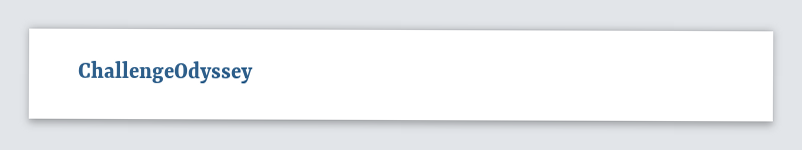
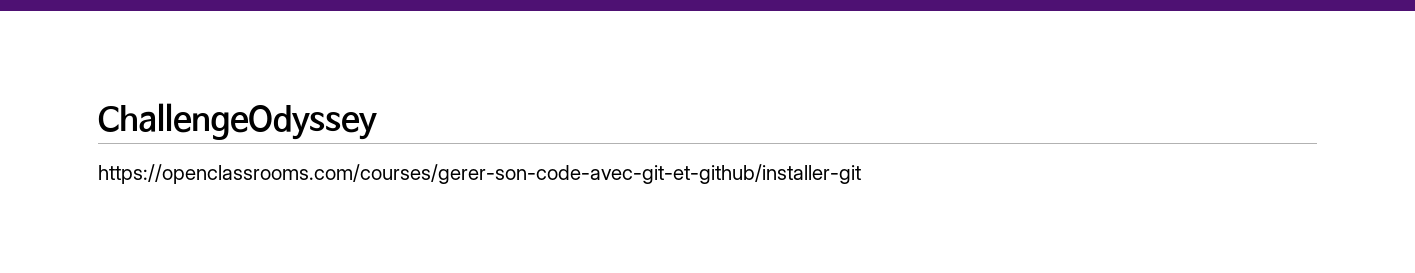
(254, 72) none -> [98,164,861,184] // https://openclassrooms.com/courses/gerer-son-code-avec-git-et-github/installer-git

